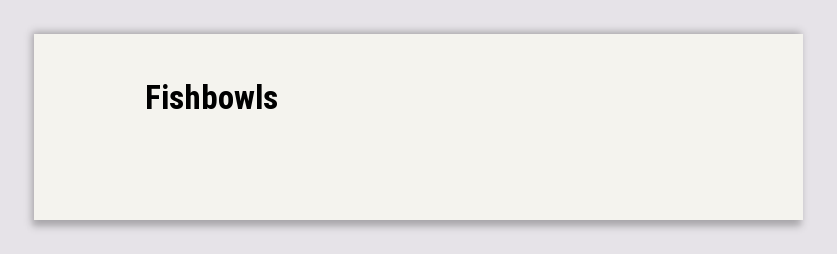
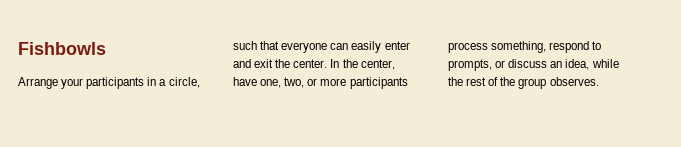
(278, 96) none -> [18,77,200,89] [233,41,410,53] [233,59,395,70] [233,77,408,89] [448,41,602,53] [448,59,619,71] [448,77,599,89] // Arrange your participants in a circle, such that everyone can easily enter and exit the center. In the center, have one, two, or more participants process something, respond to prompts, or discuss an idea, while the rest of the group observes.

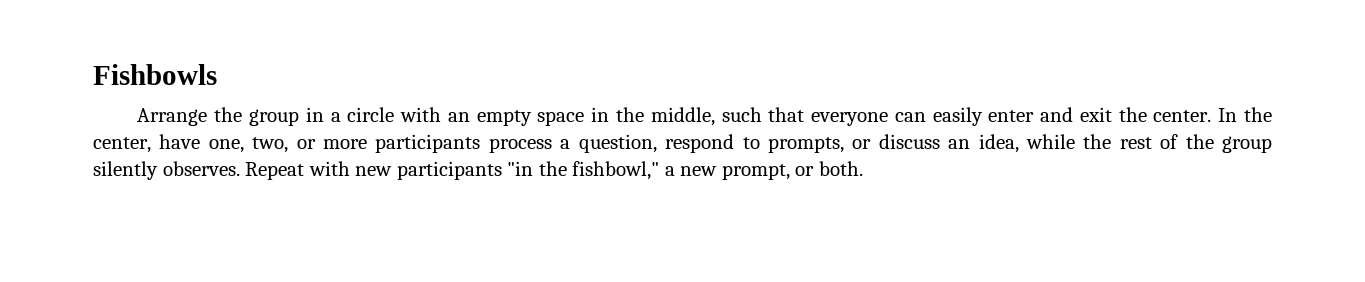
[61,77,200,89] your participants in a circle, -> [214,107,715,126] the group in a circle with an empty space in the middle,
[491,41,547,53] something, -> [560,134,657,153] a question,
[549,77,599,86] observes. -> [93,161,863,180] silently observes. Repeat with new participants "in the fishbowl," a new prompt, or both.

